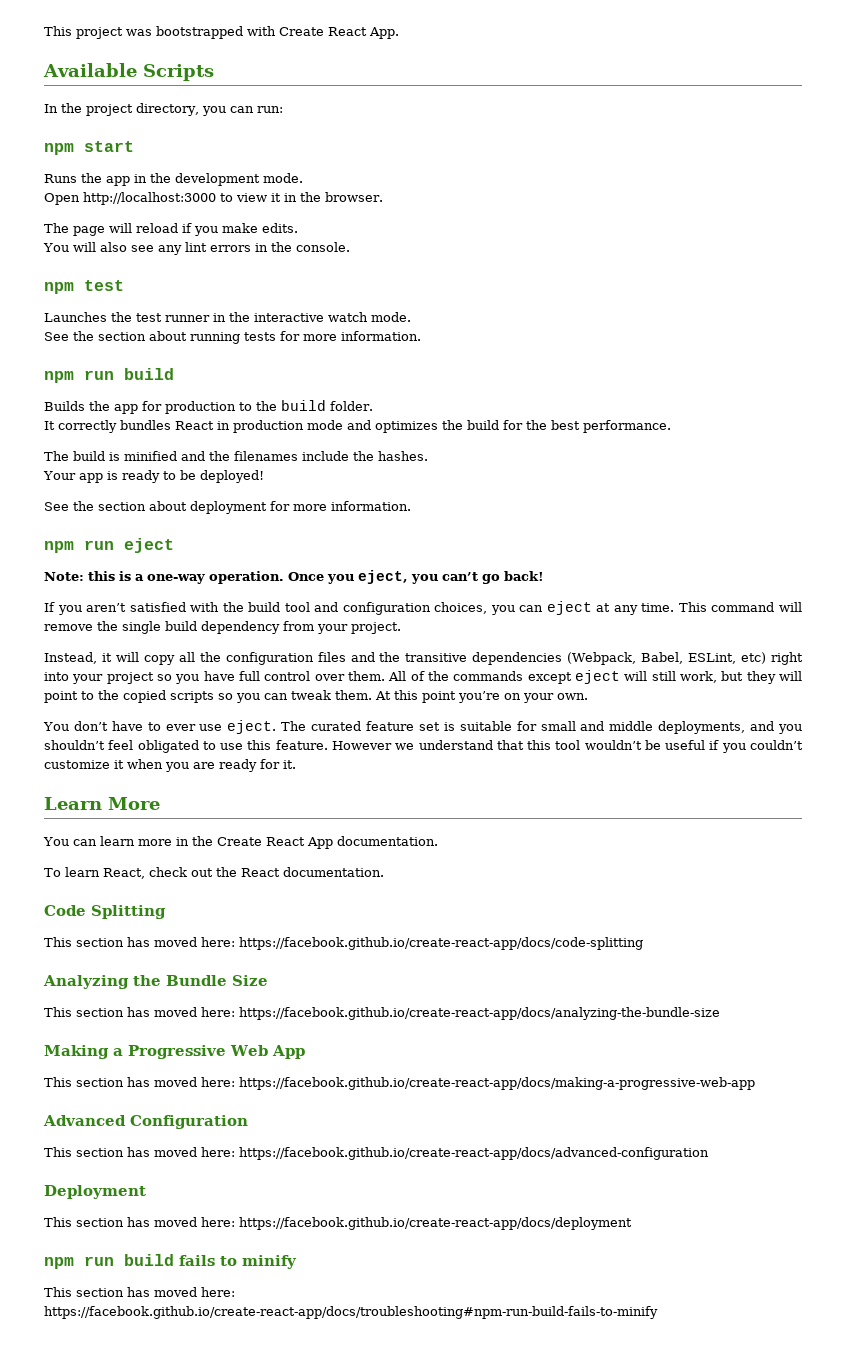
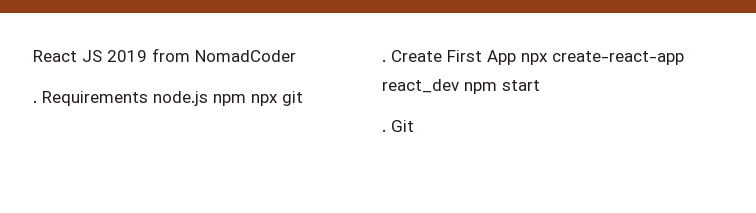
[44,26,399,39] [43,63,214,81] [44,103,283,116] [44,141,134,155] [44,173,303,186] [44,192,383,205] [44,223,298,236] [43,242,350,255] [44,280,124,294] [44,312,411,322] [44,331,421,344] [44,368,174,383] [44,400,373,414] [44,420,671,433] [44,451,428,461] [43,470,264,483] [44,501,411,514] [44,538,174,553] [44,570,544,584] [44,601,802,615] [44,621,401,634] [44,652,803,665] [44,670,803,684] [44,690,588,703] [43,720,803,734] [44,740,804,753] [44,759,296,772] [44,797,160,810] [43,836,438,849] [44,867,384,879] [44,905,166,919] [44,937,643,950] [43,975,268,989] [44,1007,720,1020] [44,1045,305,1059] [44,1077,755,1090] [43,1115,248,1129] [44,1147,709,1160] [44,1185,146,1199] [44,1217,632,1230] [44,1254,297,1269] [44,1287,235,1297] [44,1306,658,1319] This project was bootstrapped with Create React App. // Available Scripts // In the project directory, you can run: // npm start // Runs the app in the development mode. // Open http://localhost:3000 to view it in the browser. // The page will reload if you make edits. // You will also see any lint errors in the console. // npm test // Launches the test runner in the interactive watch mode. // See the section about running tests for more information. // npm run build // Builds the app for production to the build folder. // It correctly bundles React in production mode and optimizes the build for the best performance. // The build is minified and the filenames include the hashes. // Your app is ready to be deployed! // See the section about deployment for more information. // npm run eject // Note: this is a one-way operation. Once you eject, you can’t go back! // If you aren’t satisfied with the build tool and configuration choices, you can eject at any time. This command will remove the single build dependency from your project. // Instead, it will copy all the configuration files and the transitive dependencies (Webpack, Babel, ESLint, etc) right into your project so you have full control over them. All of the commands except eject will still work, but they will point to the copied scripts so you can tweak them. At this point you’re on your own. // You don’t have to ever use eject. The curated feature set is suitable for small and middle deployments, and you shouldn’t feel obligated to use this feature. However we understand that this tool wouldn’t be useful if you couldn’t customize it when you are ready for it. // Learn More // You can learn more in the Create React App documentation. // To learn React, check out the React documentation. // Code Splitting // This section has moved here: https://facebook.github.io/create-react-app/docs/code-splitting // Analyzing the Bundle Size // This section has moved here: https://facebook.github.io/create-react-app/docs/analyzing-the-bundle-size // Making a Progressive Web App // This section has moved here: https://facebook.github.io/create-react-app/docs/making-a-progressive-web-app // Advanced Configuration // This section has moved here: https://facebook.github.io/create-react-app/docs/advanced-configuration // Deployment // This section has moved here: https://facebook.github.io/create-react-app/docs/deployment // npm run build fails to minify // This section has moved here: https://facebook.github.io/create-react-app/docs/troubleshooting#npm-run-build-fails-to-minify -> [33,48,296,62] [33,91,303,106] [382,50,684,65] [382,79,540,94] [382,120,414,132] React JS 2019 from NomadCoder // . Requirements node.js npm npx git // . Create First App npx create-react-app react_dev npm start // . Git

